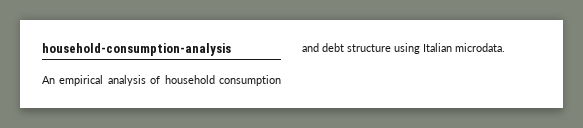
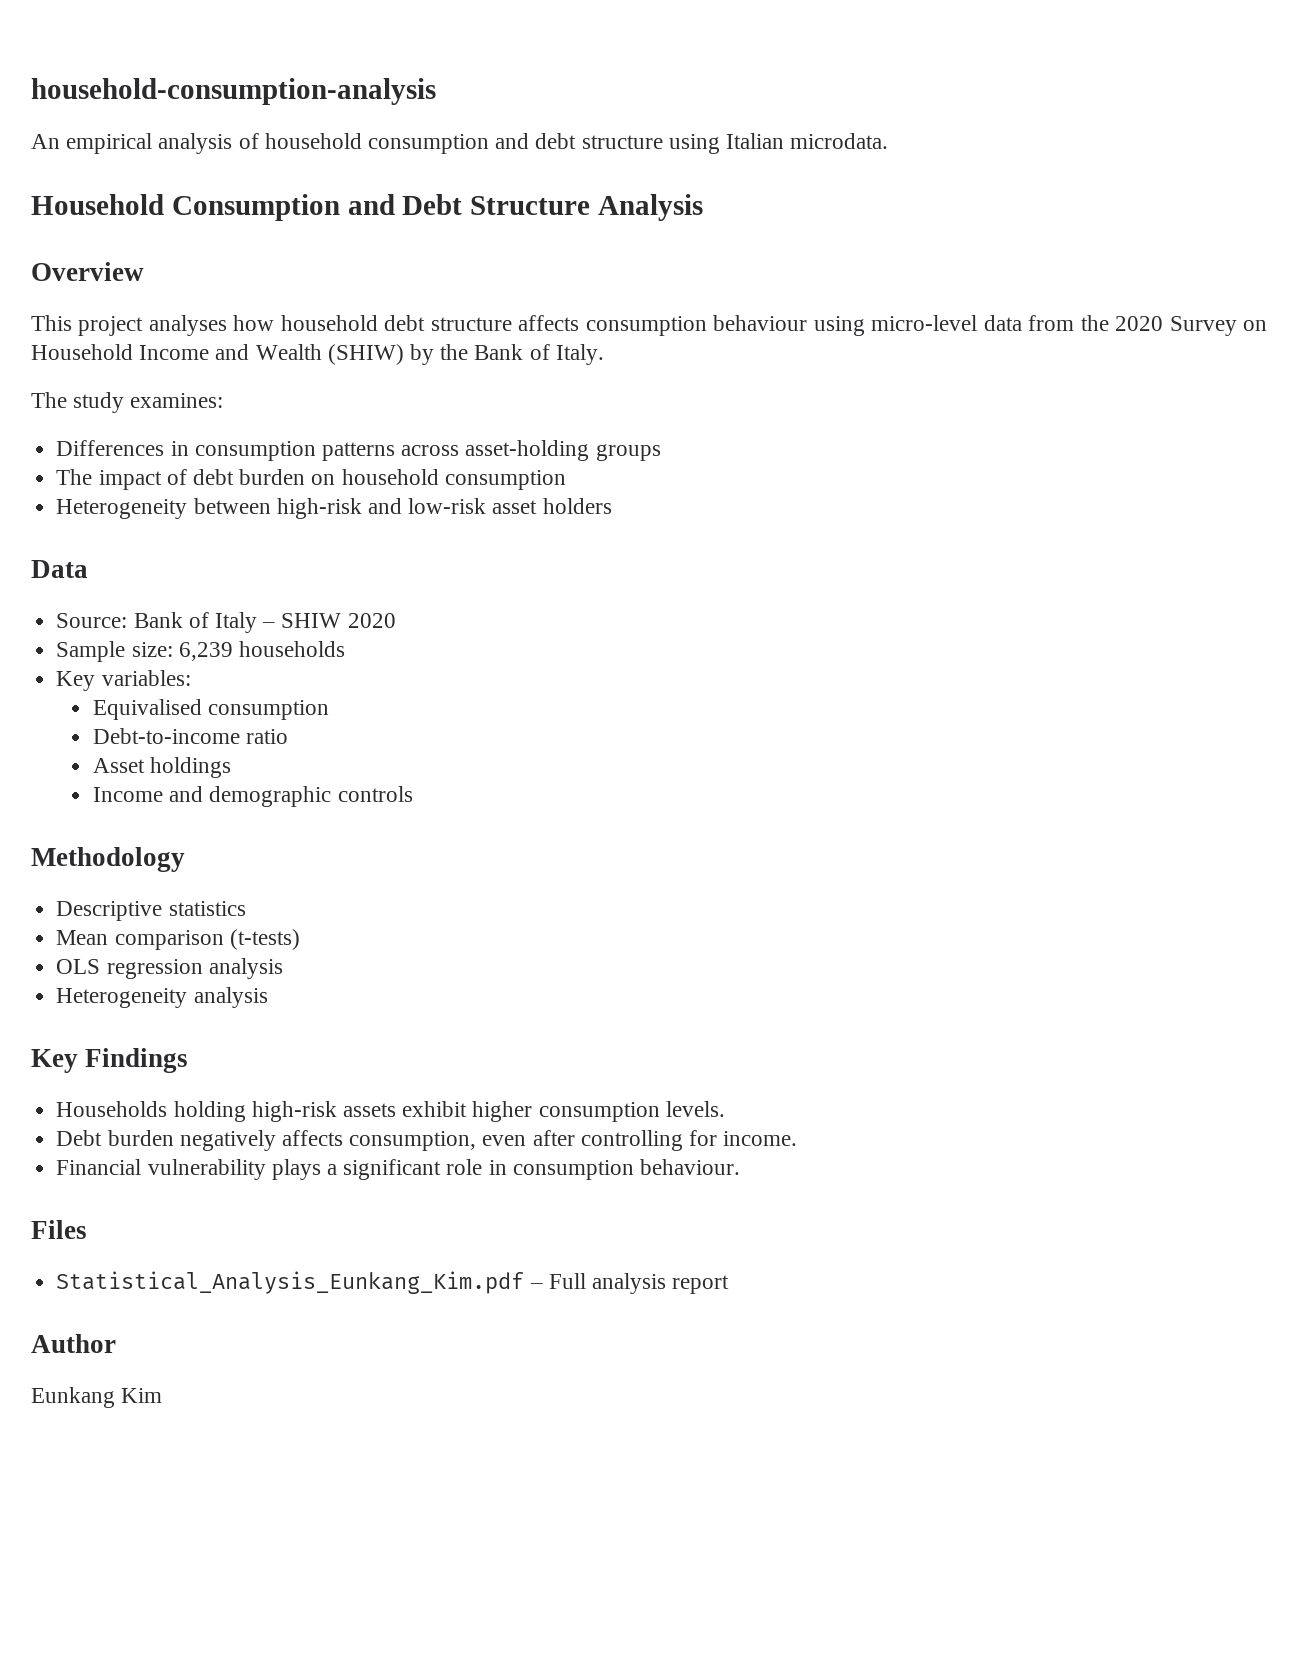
(505, 47) none -> [31,194,704,221] [31,262,144,281] [31,315,1268,336] [31,344,604,365] [31,392,224,413] [56,440,661,461] [56,469,566,490] [56,498,612,519] [31,560,88,578] [56,612,396,633] [56,641,345,662] [56,670,191,691] [92,699,330,720] [92,728,289,744] [92,757,232,778] [92,786,413,807] [31,847,185,872] [56,901,246,921] [56,929,300,950] [56,958,283,979] [56,987,268,1008] [31,1048,189,1073] [56,1101,725,1122] [56,1130,798,1151] [56,1159,740,1180] [31,1220,87,1239] [56,1271,730,1294] [31,1334,116,1353] [31,1387,163,1408] // Household Consumption and Debt Structure Analysis // Overview // This project analyses how household debt structure affects consumption behaviour using micro-level data from the 2020 Survey on Household Income and Wealth (SHIW) by the Bank of Italy. // The study examines: // Differences in consumption patterns across asset-holding groups // The impact of debt burden on household consumption // Heterogeneity between high-risk and low-risk asset holders // Data // Source: Bank of Italy – SHIW 2020 // Sample size: 6,239 households // Key variables: // Equivalised consumption // Debt-to-income ratio // Asset holdings // Income and demographic controls // Methodology // Descriptive statistics // Mean comparison (t-tests) // OLS regression analysis // Heterogeneity analysis // Key Findings // Households holding high-risk assets exhibit higher consumption levels. // Debt burden negatively affects consumption, even after controlling for income. // Financial vulnerability plays a significant role in consumption behaviour. // Files // Statistical_Analysis_Eunkang_Kim.pdf – Full analysis report // Author // Eunkang Kim

